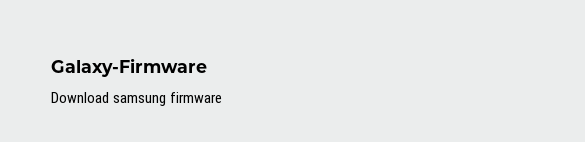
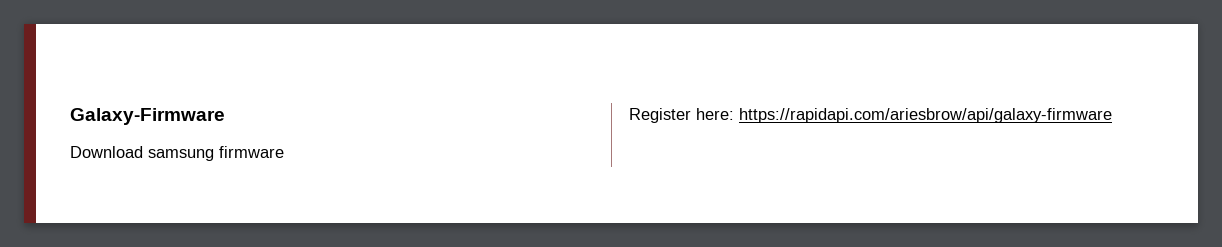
(223, 97) none -> [629,108,1112,123] // Register here: https://rapidapi.com/ariesbrow/api/galaxy-firmware

